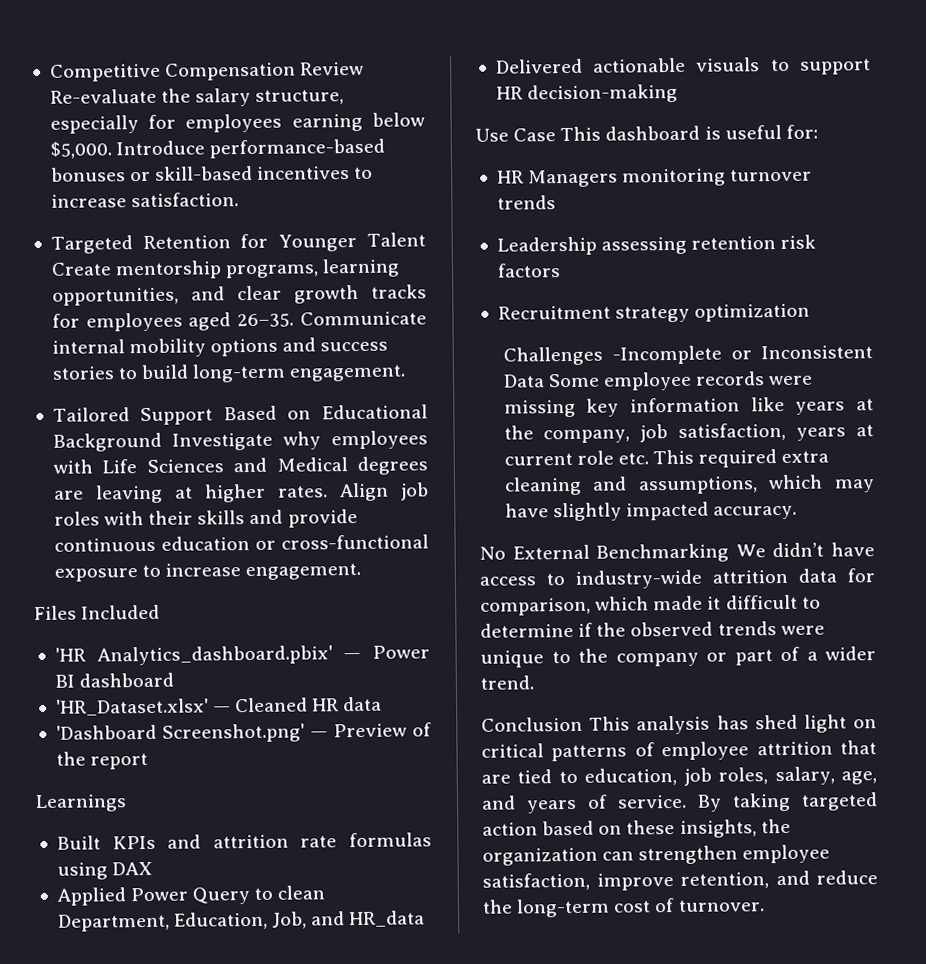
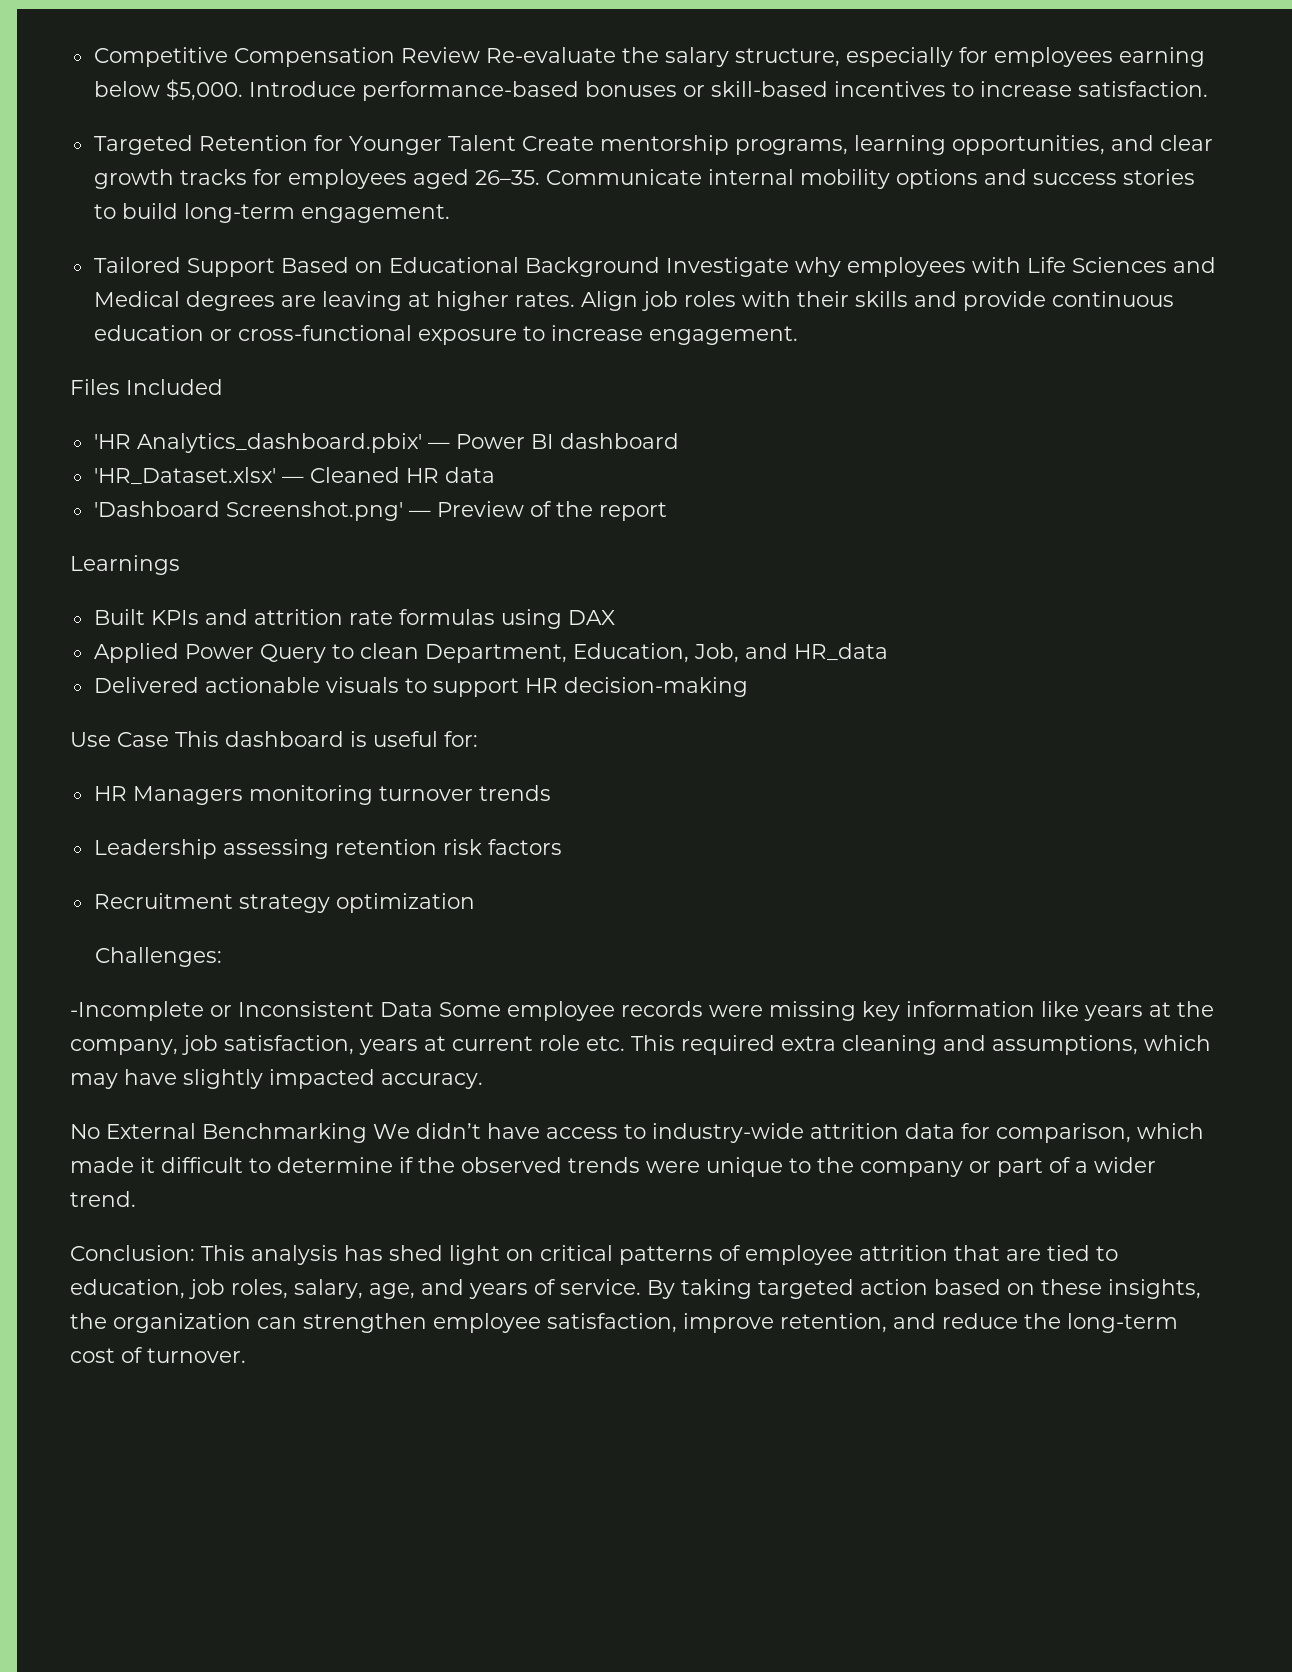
[502,346,603,366] Challenges -> [94,947,222,967] Challenges: //
[481,716,583,732] Conclusion -> [70,1245,195,1261] Conclusion:

